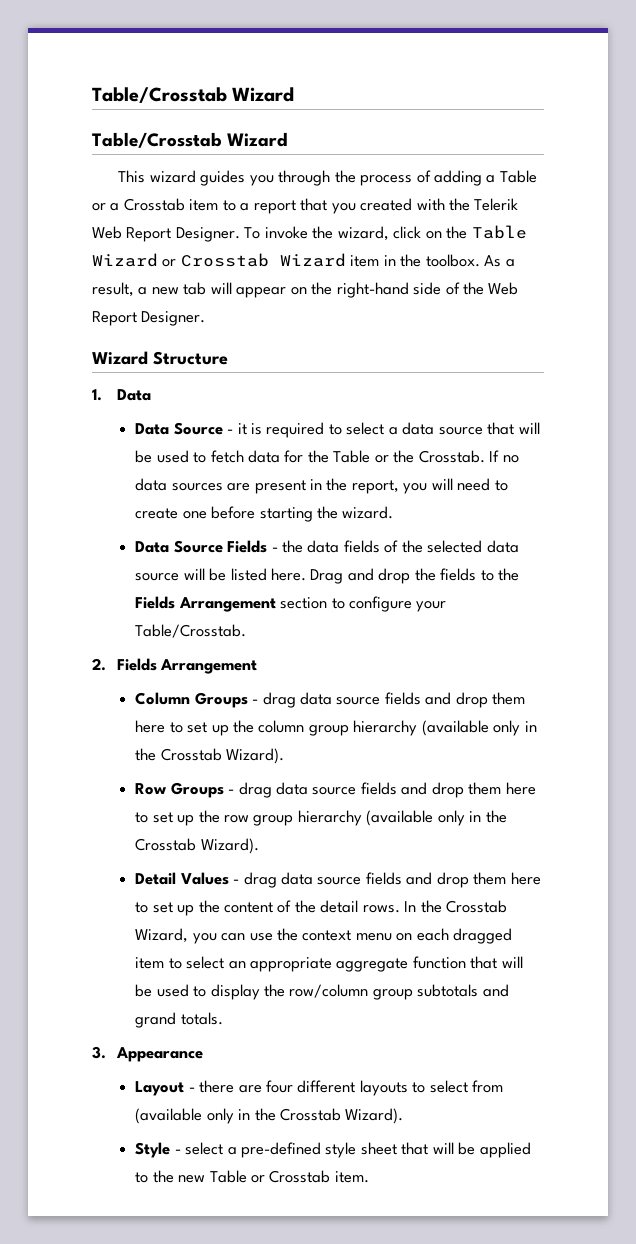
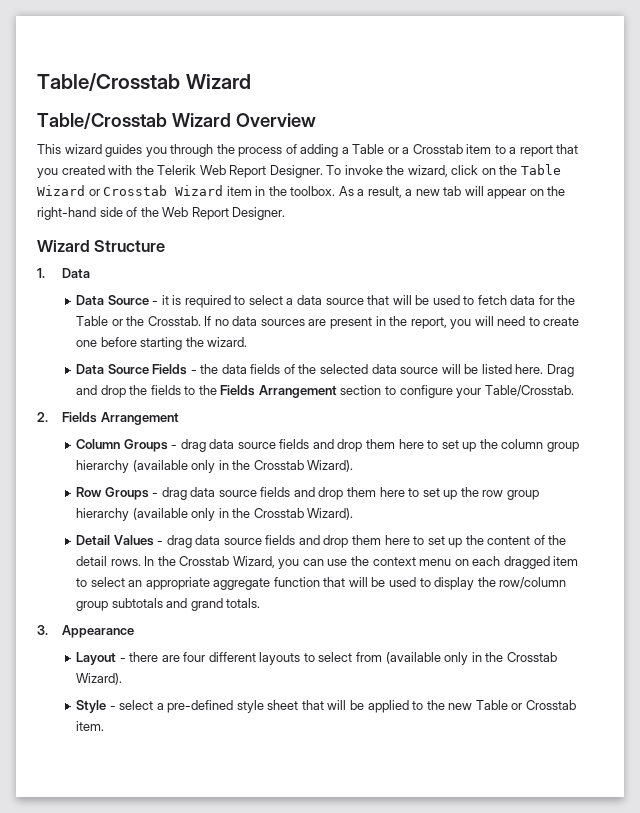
(289, 139) none -> [235,113,316,127] Overview

